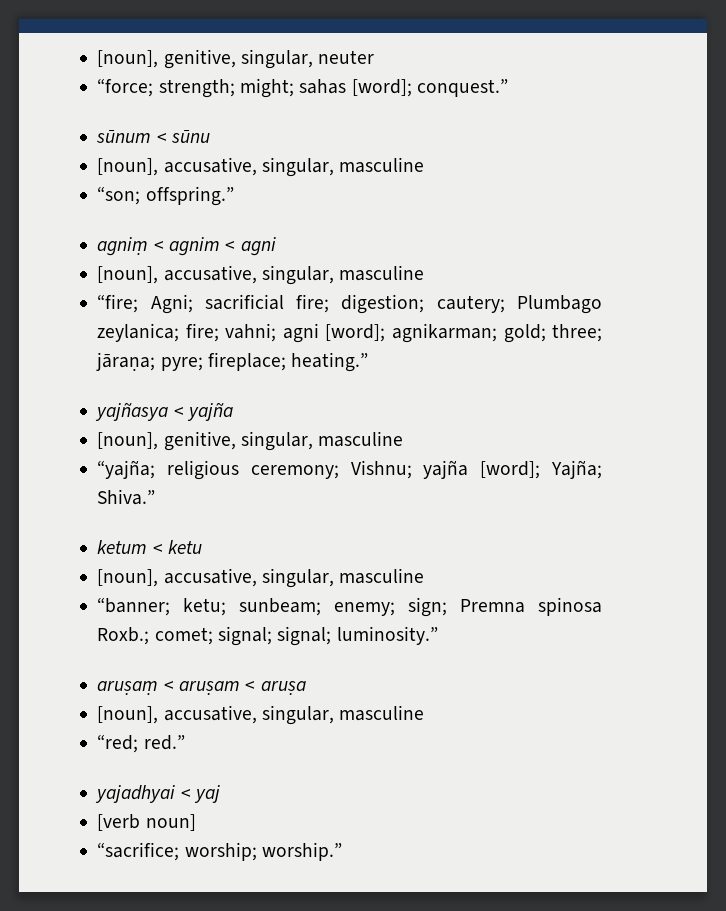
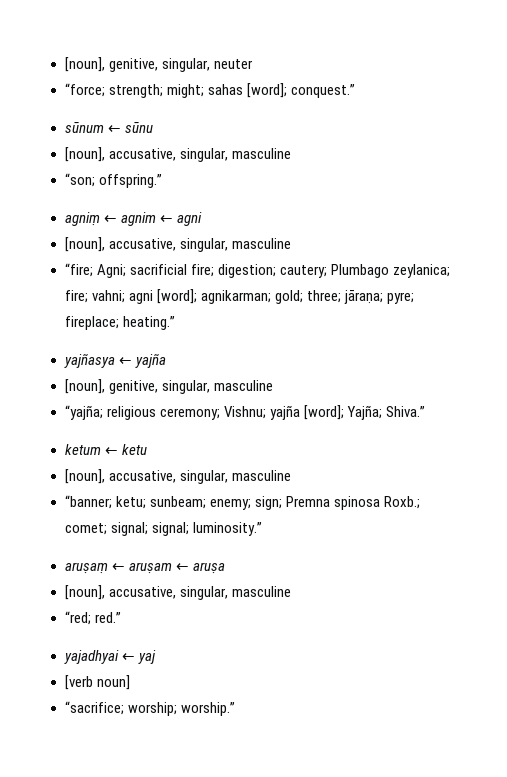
[156,133,167,143] < -> [107,125,121,133] ←
[153,237,236,256] < agnim < -> [103,212,173,226] ← agnim ←
[173,407,184,417] < -> [118,357,132,365] ←
[152,544,163,554] < -> [104,447,118,455] ←
[163,681,256,695] < aruṣam < -> [111,562,189,574] ← aruṣam ←
[180,789,191,799] < -> [121,653,135,661] ←

